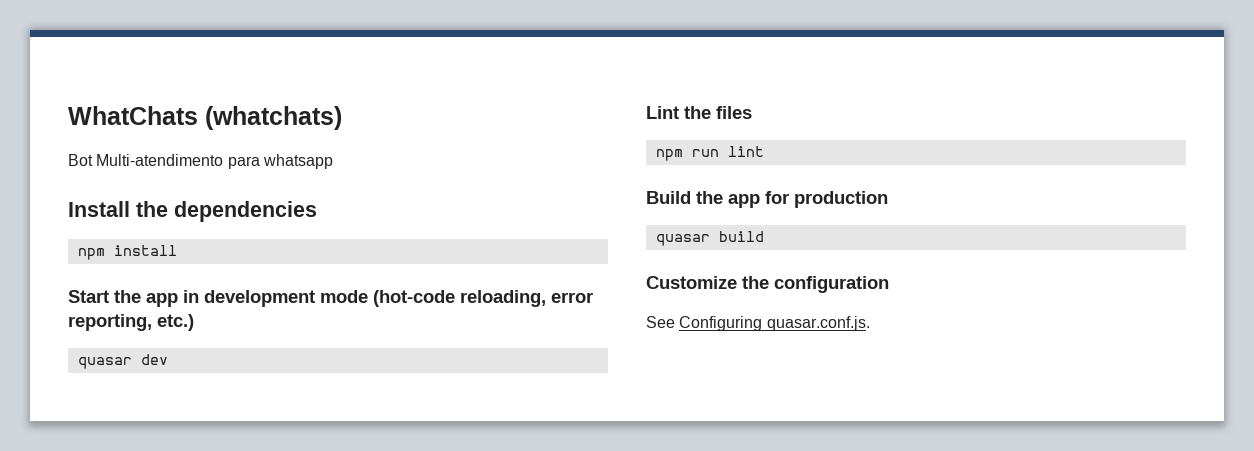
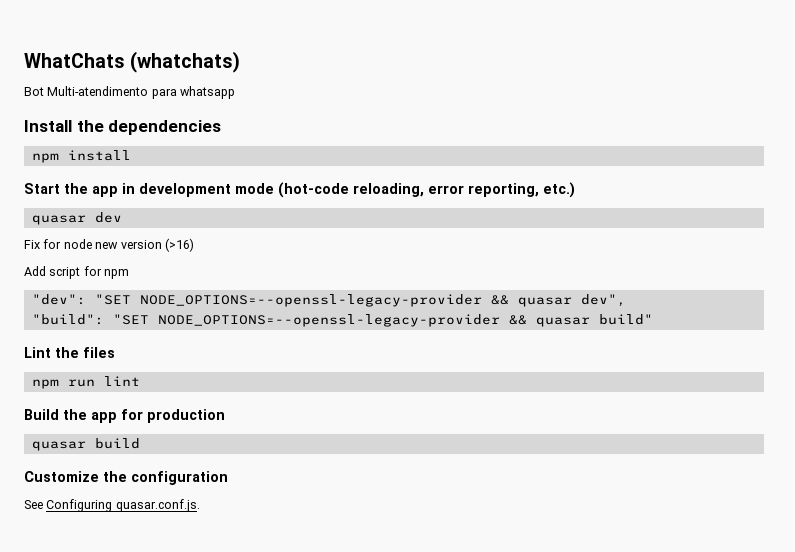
(168, 359) none -> [24,238,194,252] [24,266,130,279] [31,294,626,307] [31,314,653,327] // Fix for node new version (>16) // Add script for npm // "dev": "SET NODE_OPTIONS=--openssl-legacy-provider && quasar dev", // "build": "SET NODE_OPTIONS=--openssl-legacy-provider && quasar build"

